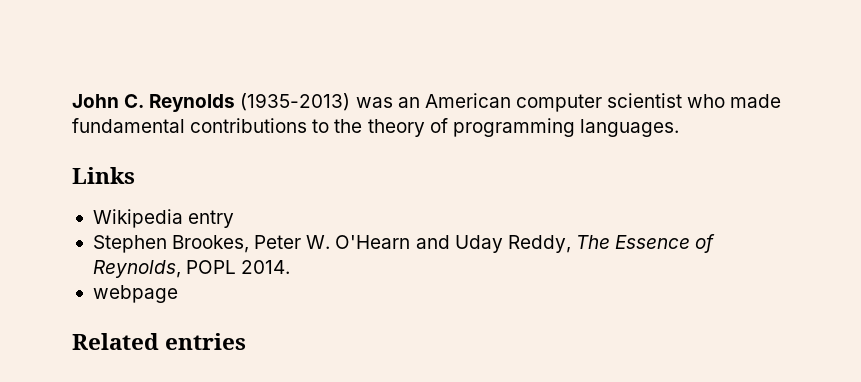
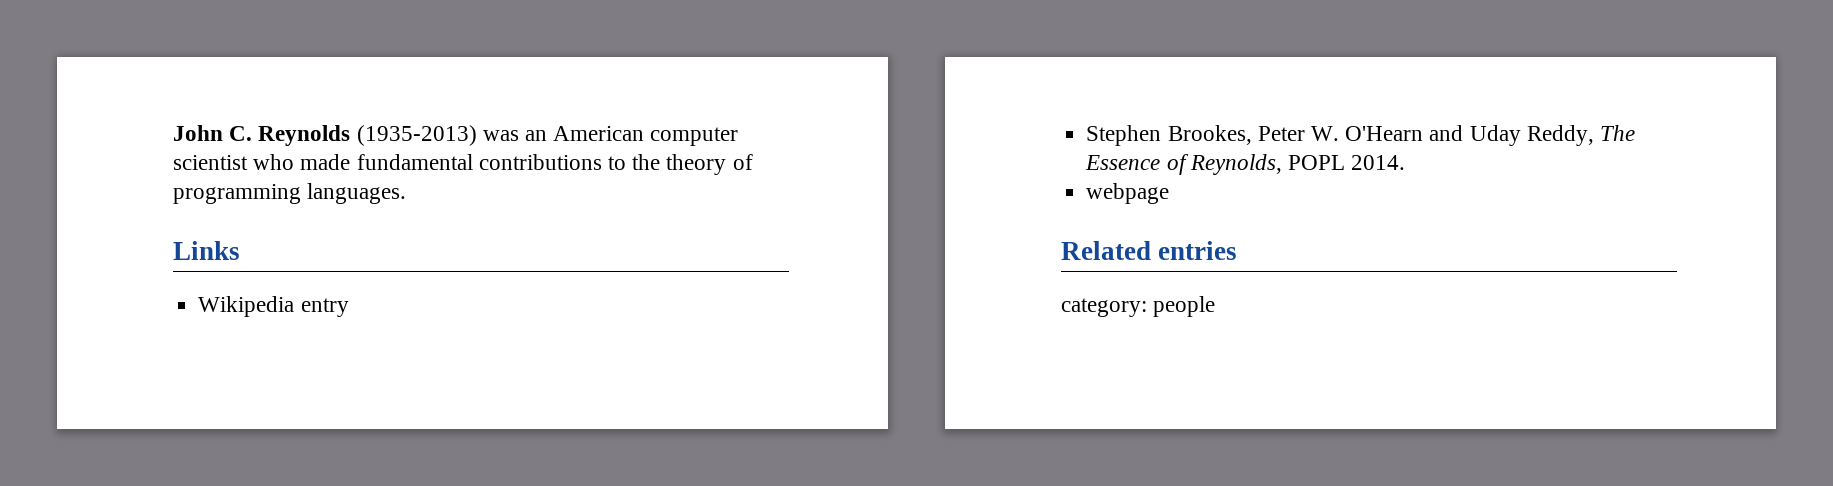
(247, 341) none -> [1061,296,1216,317] // category: people

